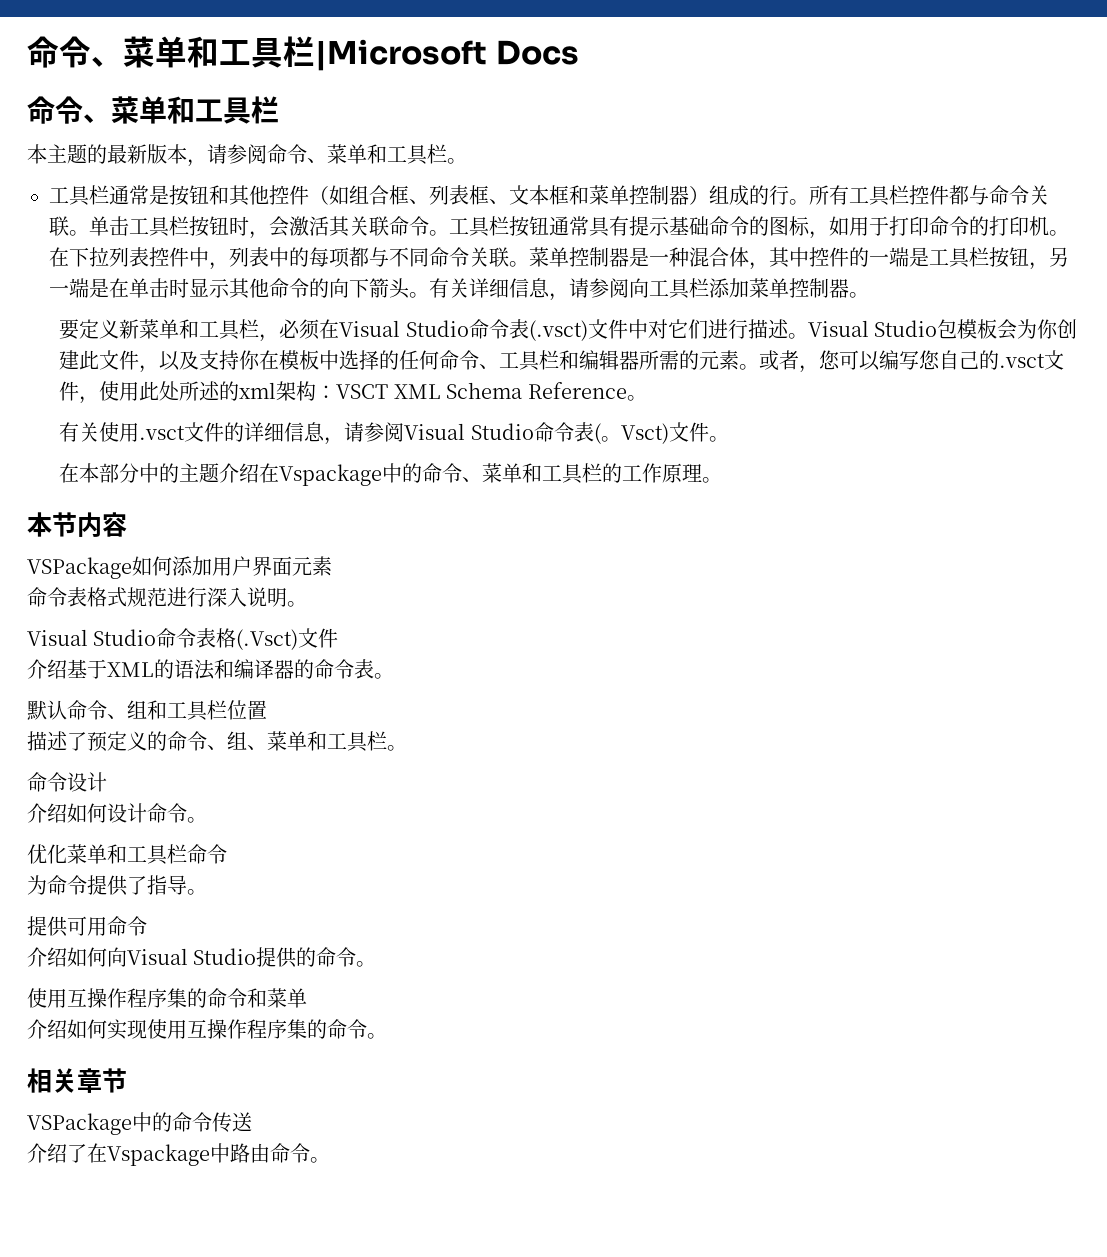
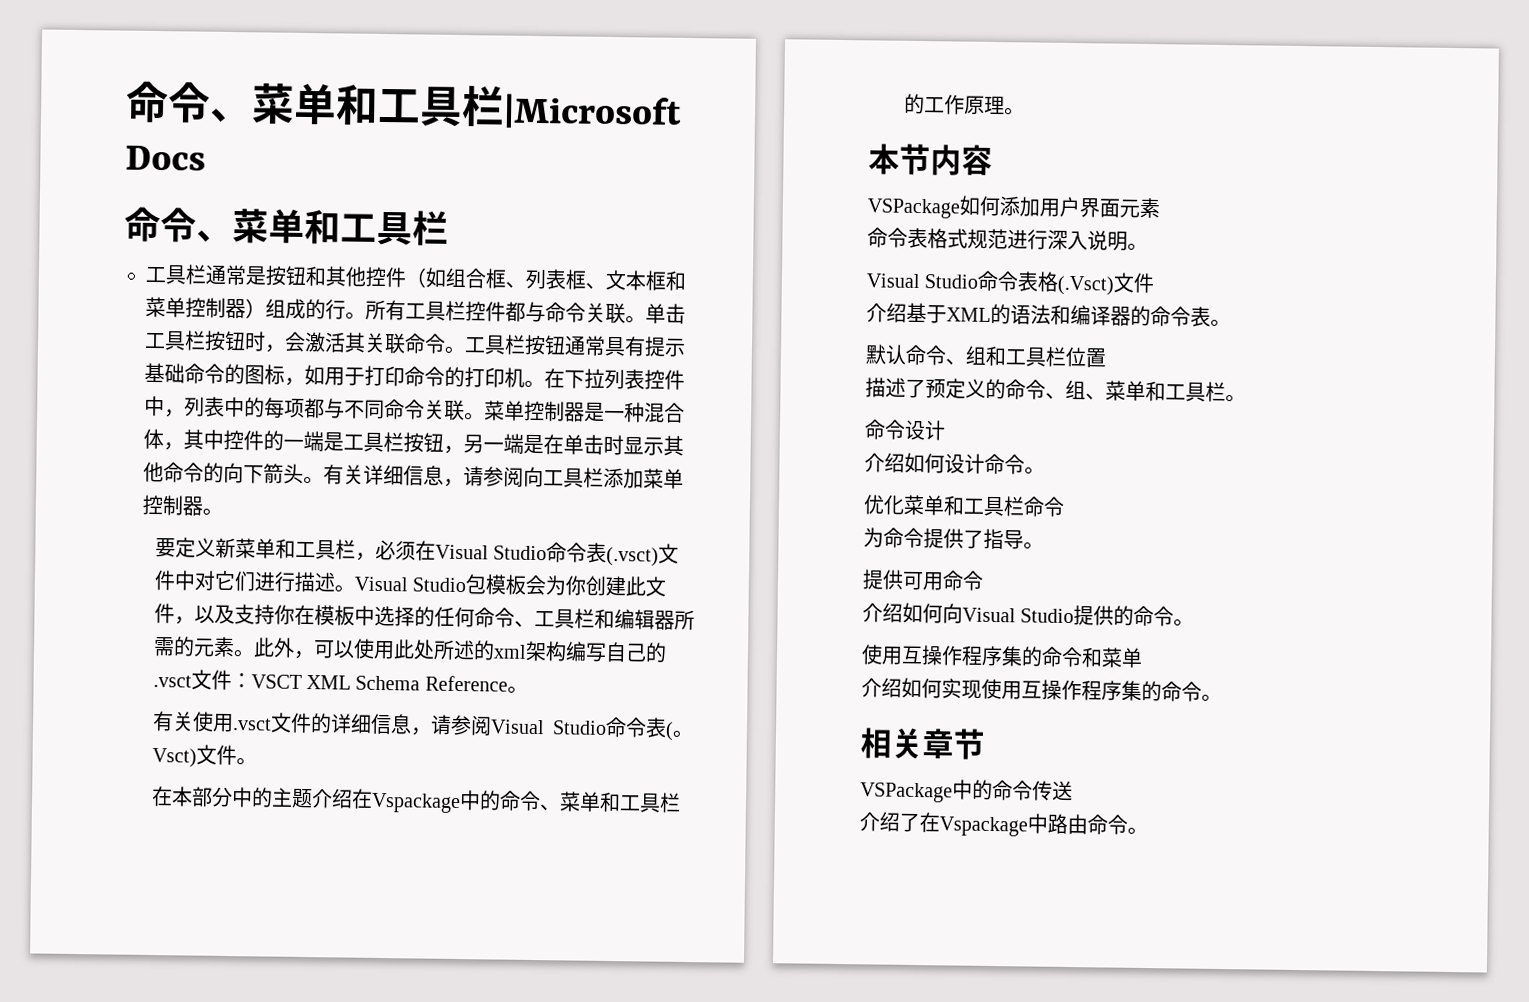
[27,144,467,167] // 本主题的最新版本，请参阅命令、菜单和工具栏。 -> (449, 228) none
[759,350,1065,373] [59,381,100,404] 或者，您可以编写您自己的.vsct文件， -> [252,637,355,660] 此外，可以
(317, 391) none -> [564,641,667,663] [152,669,232,691] 编写自己的.vsct文件

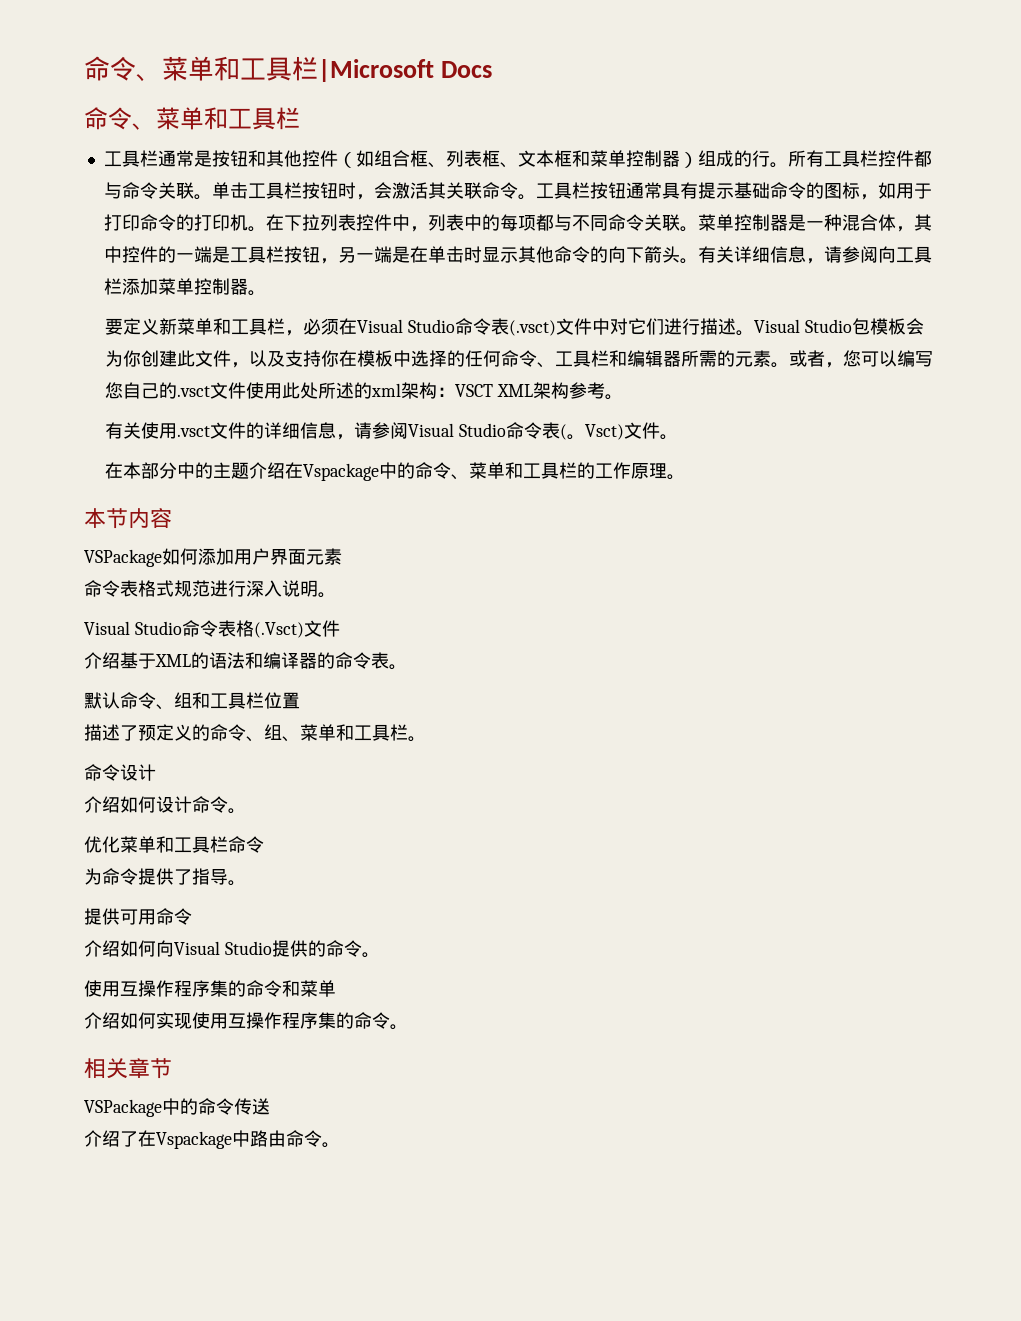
[252,637,355,660] 此外，可以 -> [789,350,934,368] [105,382,247,399] 或者，您可以编写您自己的.vsct文件
[564,641,667,663] [152,669,232,691] 编写自己的.vsct文件 -> (438, 390) none
[355,675,508,692] Schema Reference -> [533,382,606,399] 架构参考

